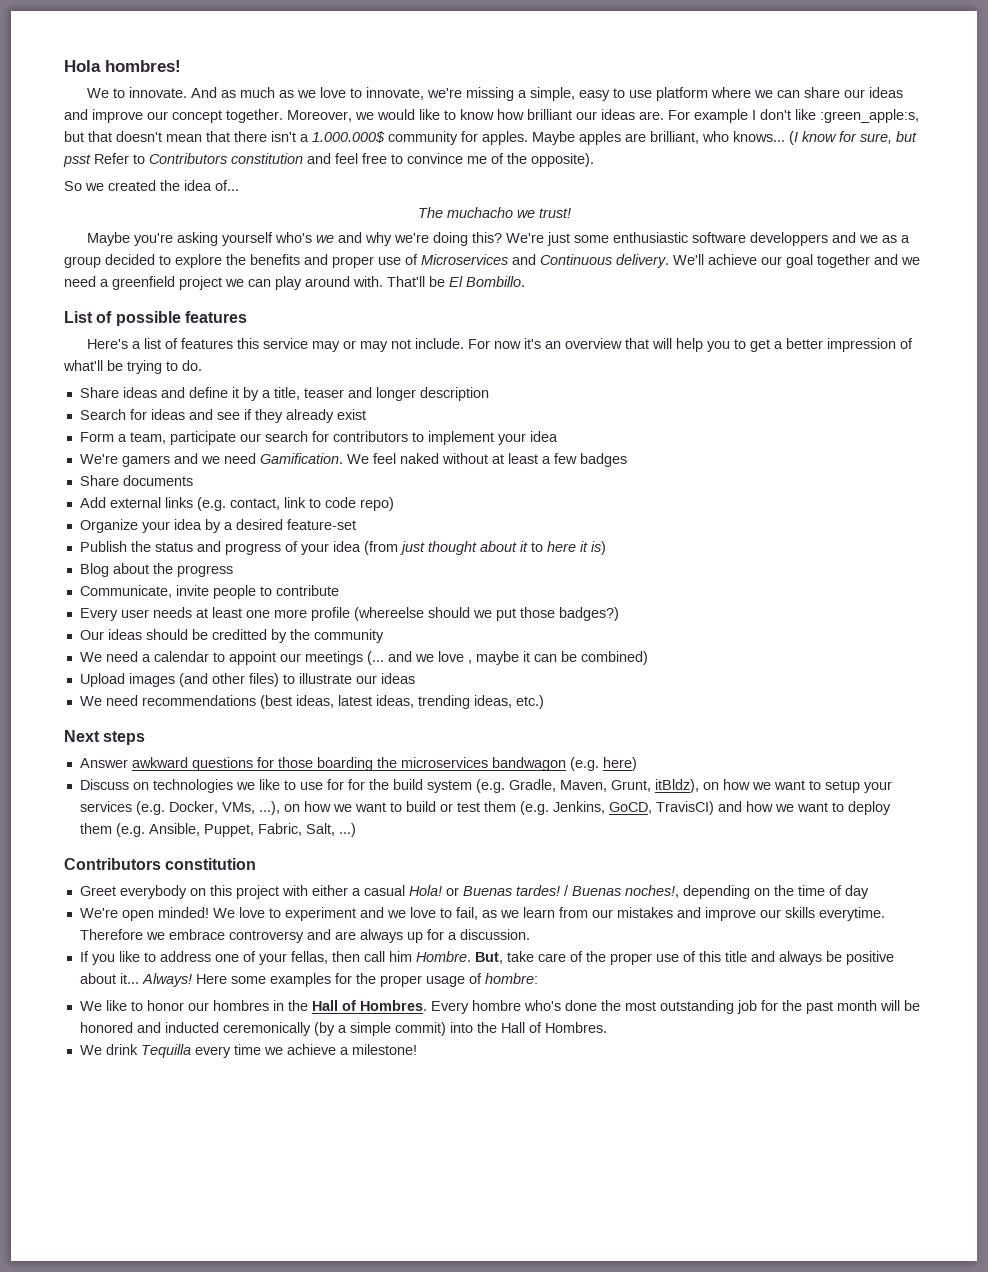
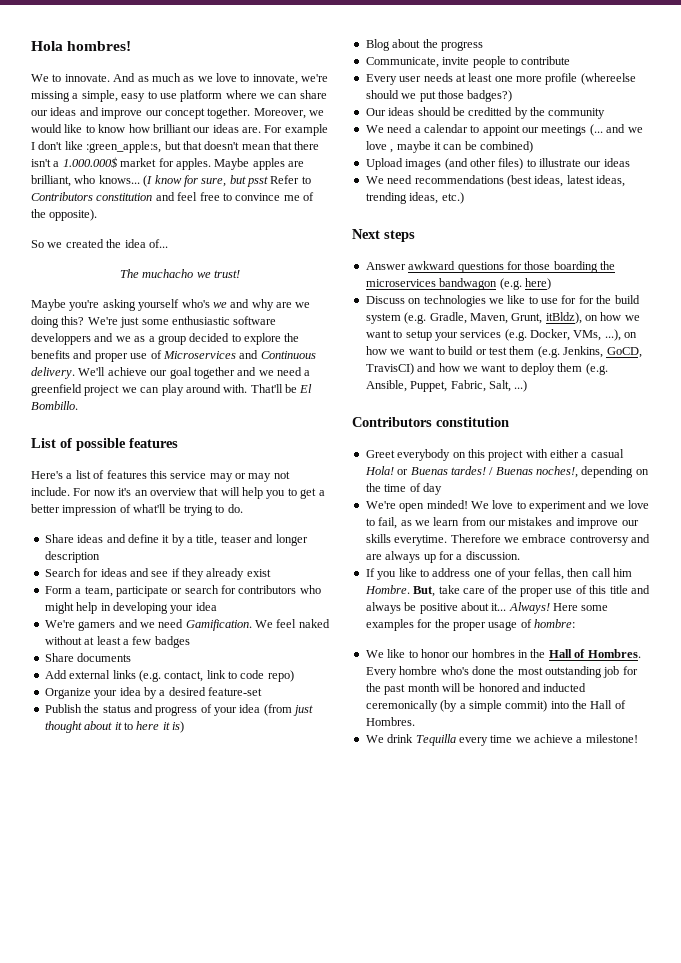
[388,131,458,145] community -> [120,158,157,167] market
[393,233,429,243] we're -> [276,302,311,308] are we
[239,433,261,442] our -> [171,588,183,594] or
[411,431,494,445] to implement -> [299,585,321,594] [44,602,168,614] who might help in developing

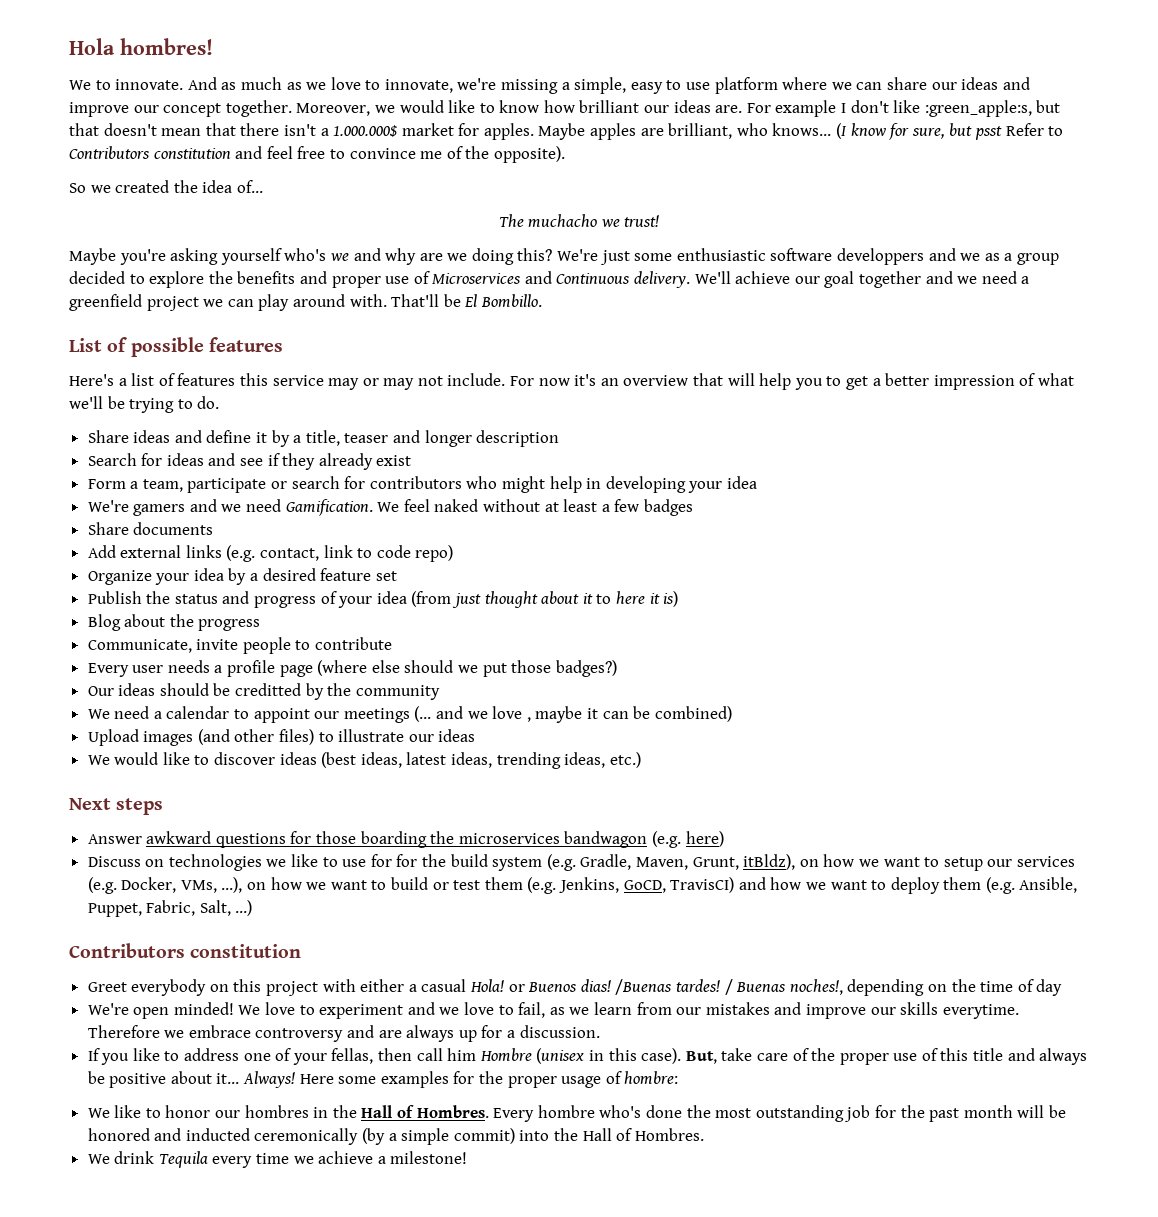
[133,504,167,513] what'll -> [1037,373,1074,386] [69,396,103,409] what we'll
[208,687,262,696] feature-set -> [320,568,397,581] feature set
[455,73,636,85] at least one more profile (whereelse -> [214,660,400,677] a profile page (where else
[387,175,504,184] need recommendations -> [114,752,317,765] would like to discover ideas
[434,332,458,341] your -> [987,859,1013,867] our
[410,467,448,475] Buenas -> [528,979,673,995] Buenos dias! /Buenas
[364,585,410,594] Hombre. -> [479,1048,682,1064] Hombre (unisex in this case).
[415,734,456,746] Tequilla -> [158,1151,208,1168] Tequila

